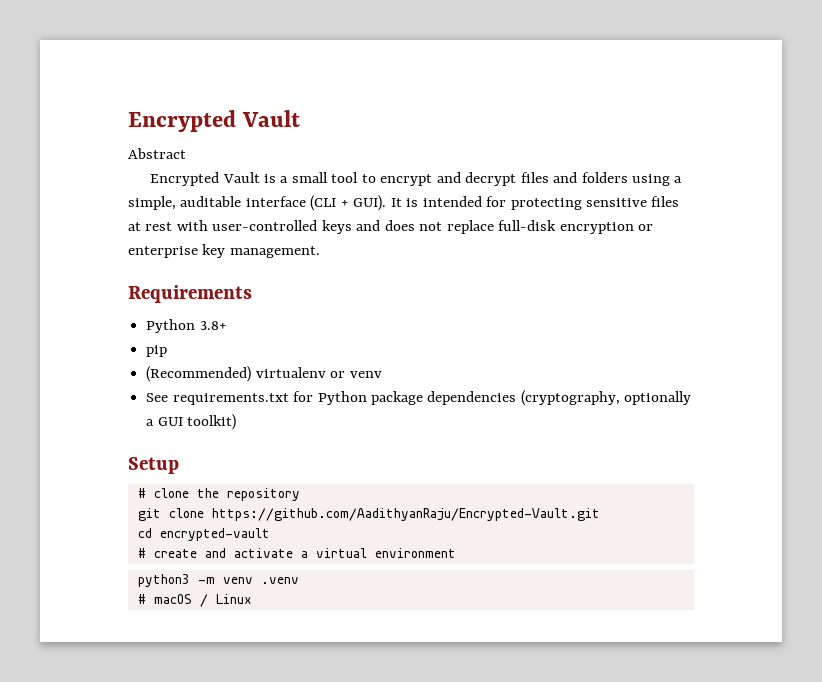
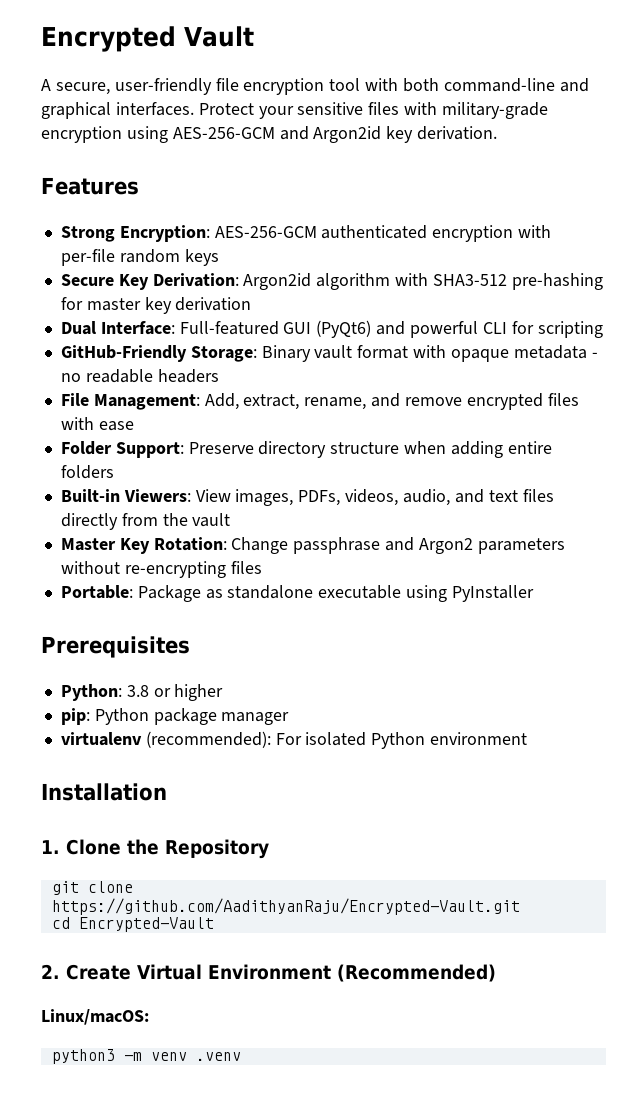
[128,148,186,159] [150,172,683,186] [128,195,680,211] [128,220,654,234] [128,244,320,258] [128,285,252,303] [146,319,227,333] [146,345,168,357] [146,366,382,382] [146,390,692,406] [146,414,237,430] [128,457,179,474] [137,488,300,501] [137,508,600,521] [137,528,270,541] [137,548,456,558] Abstract // Encrypted Vault is a small tool to encrypt and decrypt files and folders using a simple, auditable interface (CLI + GUI). It is intended for protecting sensitive files at rest with user-controlled keys and does not replace full-disk encryption or enterprise key management. // Requirements // Python 3.8+ // pip // (Recommended) virtualenv or venv // See requirements.txt for Python package dependencies (cryptography, optionally a GUI toolkit) // Setup // # clone the repository // git clone https://github.com/AadithyanRaju/Encrypted-Vault.git // cd encrypted-vault // # create and activate a virtual environment -> [41,78,589,95] [41,102,549,119] [41,126,498,143] [41,177,139,195] [60,225,552,242] [60,249,219,266] [60,273,603,290] [60,297,252,314] [60,320,603,338] [60,345,598,362] [60,369,219,383] [60,393,579,410] [60,417,134,431] [60,441,552,458] [60,465,114,479] [60,489,554,506] [60,513,231,530] [60,537,565,554] [60,561,262,578] [60,585,534,602] [41,636,190,658] [60,684,224,701] [60,708,290,725] [60,731,528,749] [41,783,167,801] [41,839,269,859] [51,881,133,895] [51,898,520,915] [51,917,214,932] [41,964,496,982] [41,1009,149,1025] A secure, user-friendly file encryption tool with both command-line and graphical interfaces. Protect your sensitive files with military-grade encryption using AES-256-GCM and Argon2id key derivation. // Features // Strong Encryption: AES-256-GCM authenticated encryption with per-file random keys // Secure Key Derivation: Argon2id algorithm with SHA3-512 pre-hashing for master key derivation // Dual Interface: Full-featured GUI (PyQt6) and powerful CLI for scripting // GitHub-Friendly Storage: Binary vault format with opaque metadata - no readable headers // File Management: Add, extract, rename, and remove encrypted files with ease // Folder Support: Preserve directory structure when adding entire folders // Built-in Viewers: View images, PDFs, videos, audio, and text files directly from the vault // Master Key Rotation: Change passphrase and Argon2 parameters without re-encrypting files // Portable: Package as standalone executable using PyInstaller // Prerequisites // Python: 3.8 or higher // pip: Python package manager // virtualenv (recommended): For isolated Python environment // Installation // 1. Clone the Repository // git clone https://github.com/AadithyanRaju/Encrypted-Vault.git // cd Encrypted-Vault // 2. Create Virtual Environment (Recommended) // Linux/macOS:
[137,594,252,607] // # macOS / Linux -> (241, 1056) none

